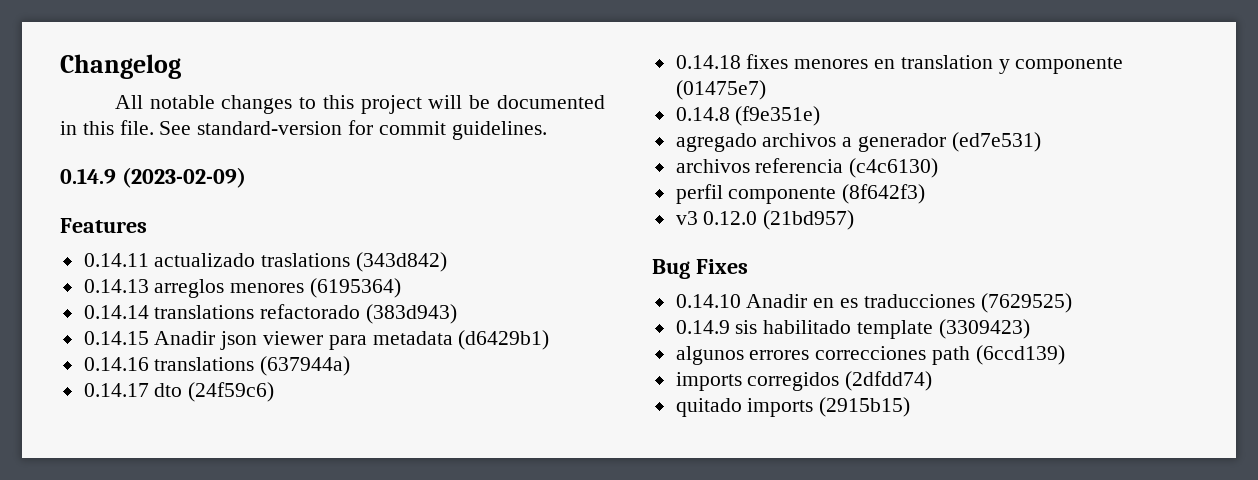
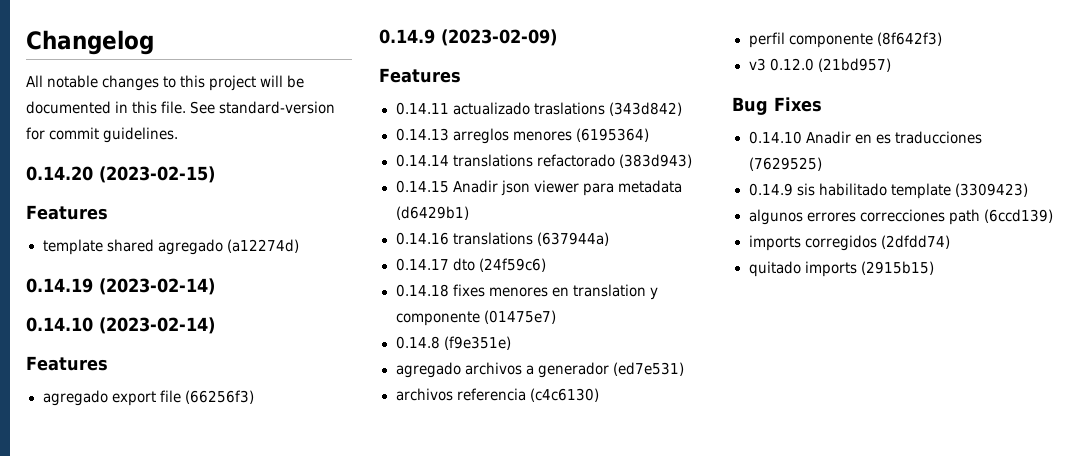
(547, 130) none -> [26,166,215,183] [26,205,108,220] [42,239,299,255] [26,278,215,295] [26,317,215,334] [26,356,108,371] [42,390,254,406] // 0.14.20 (2023-02-15) // Features // template shared agregado (a12274d) // 0.14.19 (2023-02-14) // 0.14.10 (2023-02-14) // Features // agregado export file (66256f3)

